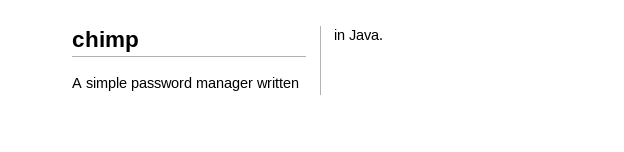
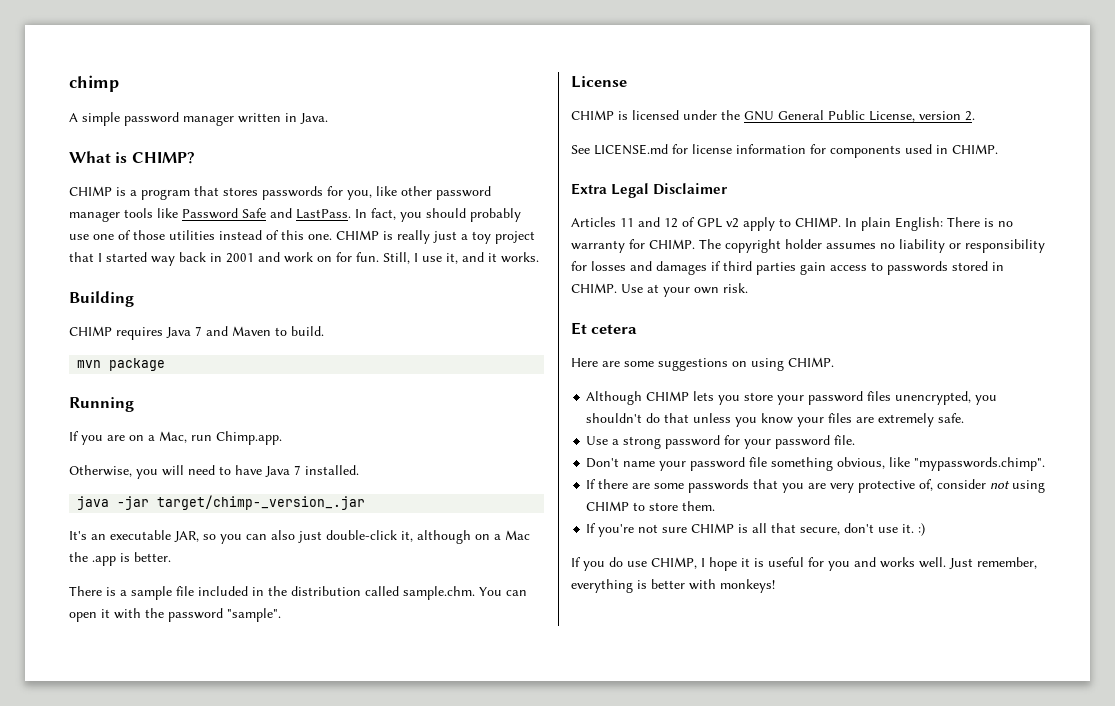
(383, 35) none -> [69,151,195,164] [69,186,491,200] [69,208,521,222] [69,230,535,244] [69,252,539,266] [69,291,134,307] [69,326,324,340] [77,358,166,371] [69,397,134,412] [69,431,282,445] [69,465,359,479] [77,495,366,510] [69,530,530,544] [69,552,171,566] [69,586,527,600] [69,608,281,622] [571,76,627,88] [571,110,975,122] [571,144,998,158] [571,183,728,198] [571,217,1013,231] [571,239,1045,253] [571,261,1004,275] [571,283,748,297] [571,322,638,335] [571,357,834,371] [586,391,998,405] [586,413,965,427] [586,435,856,449] [586,457,1046,471] [586,479,1046,493] [586,501,716,511] [586,523,926,537] [571,557,1037,571] [571,579,775,593] // What is CHIMP? // CHIMP is a program that stores passwords for you, like other password manager tools like Password Safe and LastPass. In fact, you should probably use one of those utilities instead of this one. CHIMP is really just a toy project that I started way back in 2001 and work on for fun. Still, I use it, and it works. // Building // CHIMP requires Java 7 and Maven to build. // mvn package // Running // If you are on a Mac, run Chimp.app. // Otherwise, you will need to have Java 7 installed. // java -jar target/chimp-_version_.jar // It's an executable JAR, so you can also just double-click it, although on a Mac the .app is better. // There is a sample file included in the distribution called sample.chm. You can open it with the password "sample". // License // CHIMP is licensed under the GNU General Public License, version 2. // See LICENSE.md for license information for components used in CHIMP. // Extra Legal Disclaimer // Articles 11 and 12 of GPL v2 apply to CHIMP. In plain English: There is no warranty for CHIMP. The copyright holder assumes no liability or responsibility for losses and damages if third parties gain access to passwords stored in CHIMP. Use at your own risk. // Et cetera // Here are some suggestions on using CHIMP. // Although CHIMP lets you store your password files unencrypted, you shouldn't do that unless you know your files are extremely safe. // Use a strong password for your password file. // Don't name your password file something obvious, like "mypasswords.chimp". // If there are some passwords that you are very protective of, consider not using CHIMP to store them. // If you're not sure CHIMP is all that secure, don't use it. :) // If you do use CHIMP, I hope it is useful for you and works well. Just remember, everything is better with monkeys!

